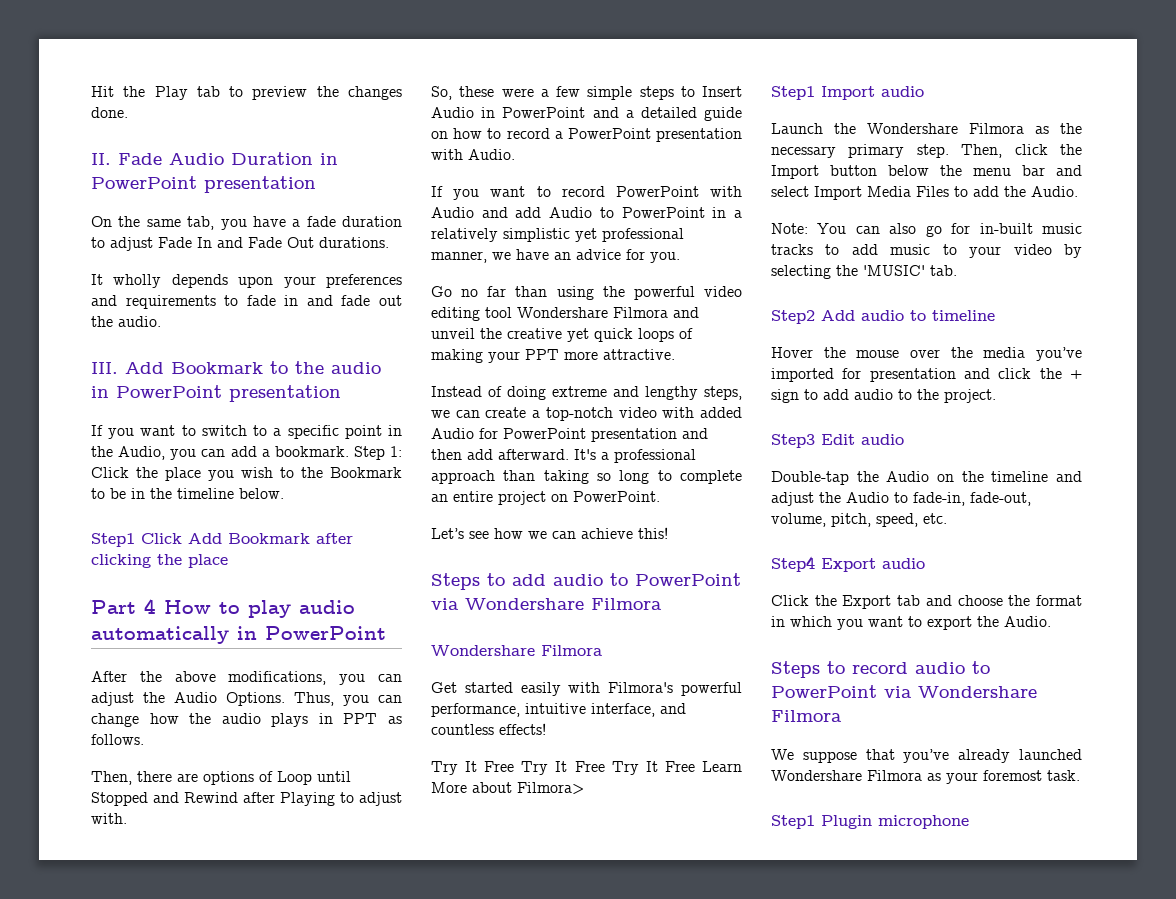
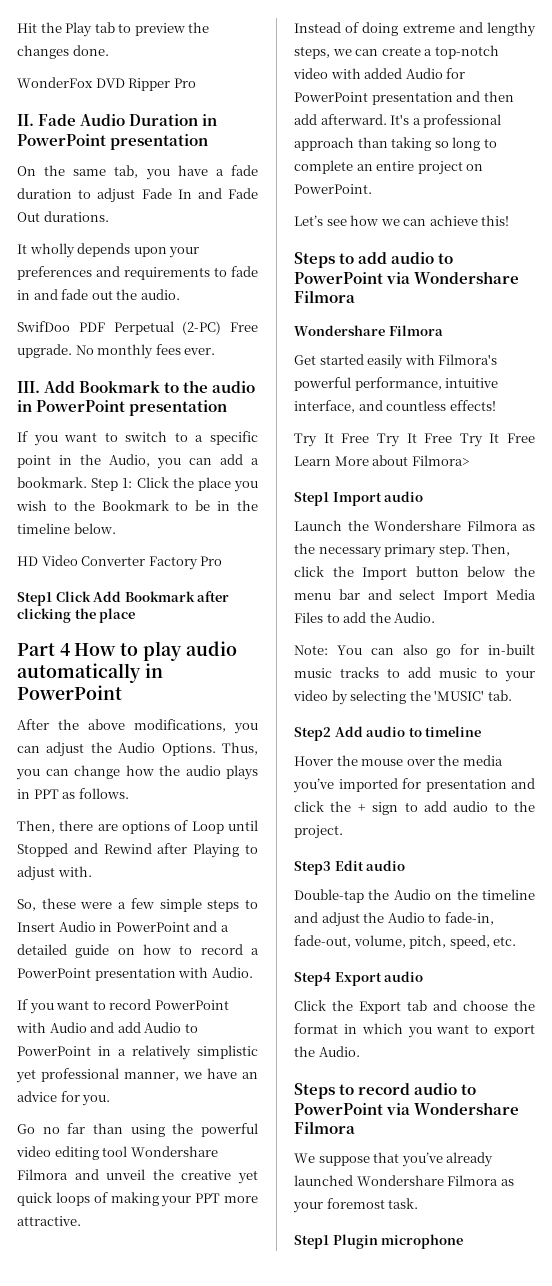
(128, 112) none -> [17,77,196,91] // WonderFox DVD Ripper Pro
(161, 321) none -> [17,321,258,335] [17,344,216,359] // SwifDoo PDF Perpetual (2-PC) Free upgrade. No monthly fees ever.
(284, 493) none -> [17,555,223,570] // HD Video Converter Factory Pro

